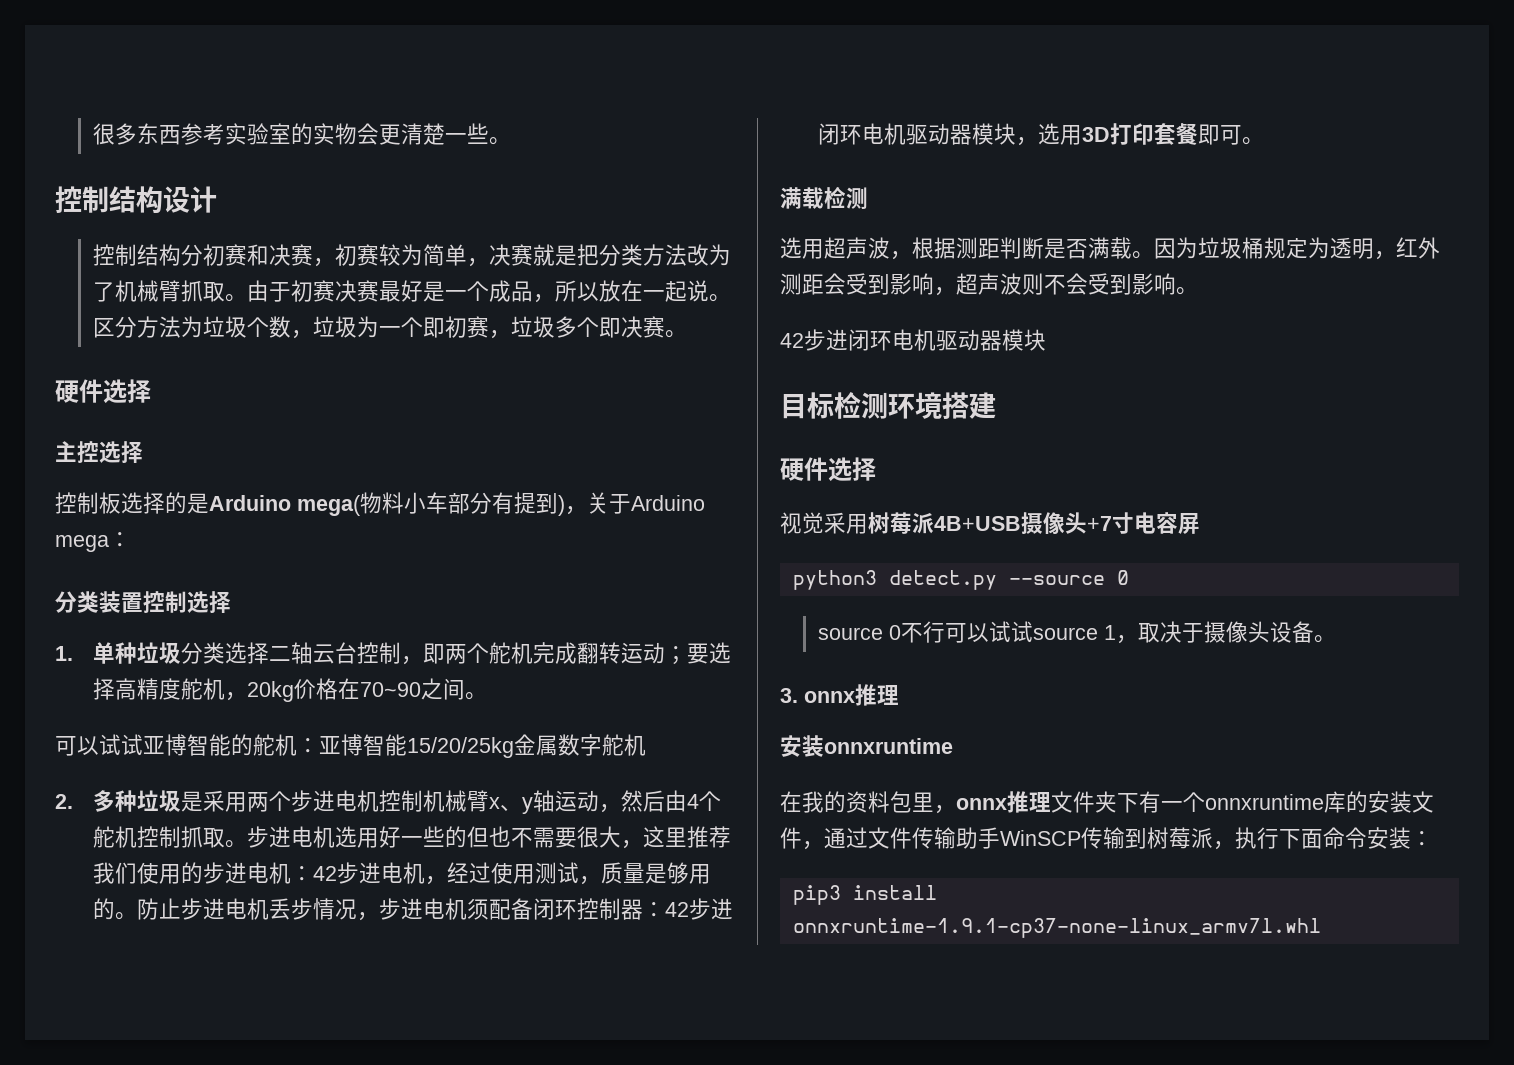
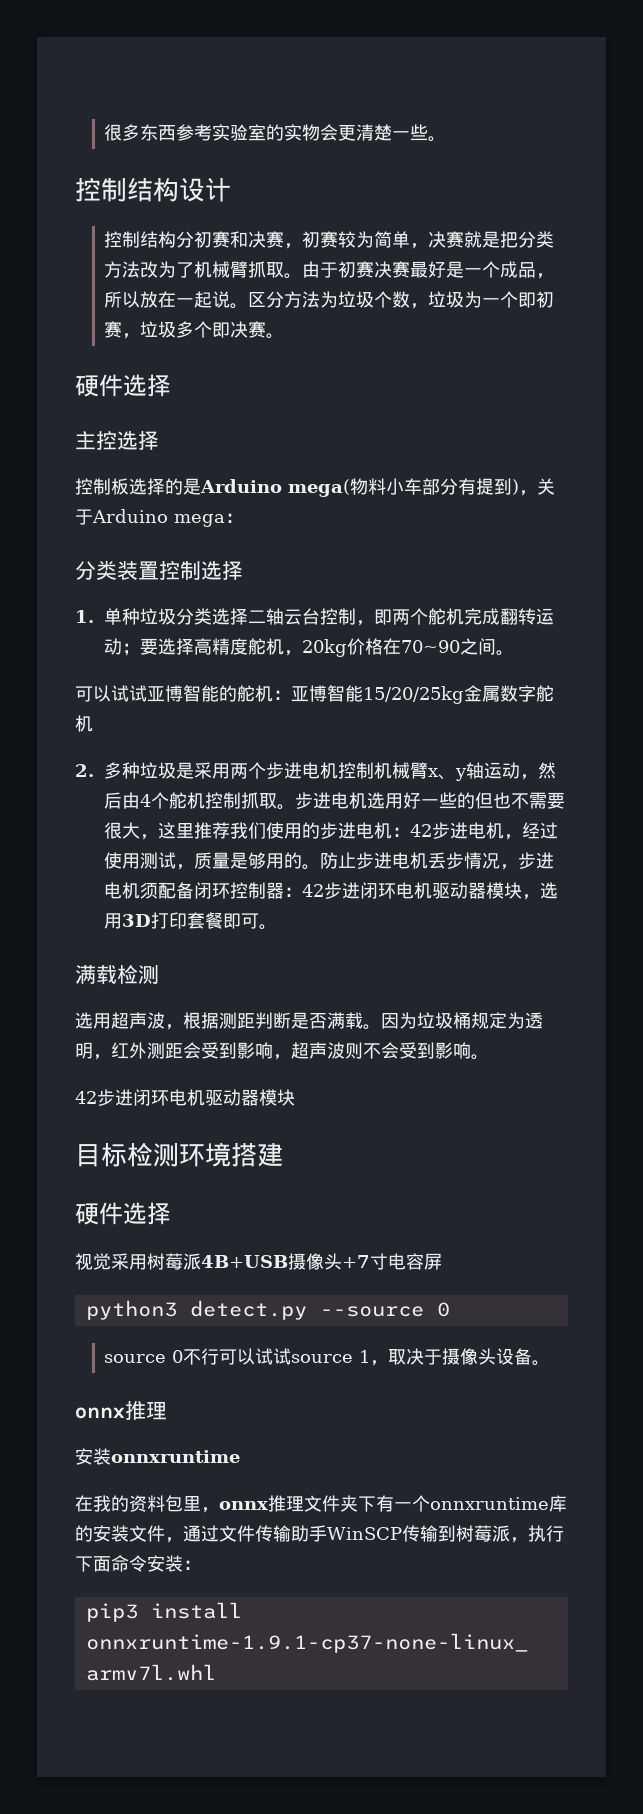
[780,688,798,703] 3. -> (551, 1363) none

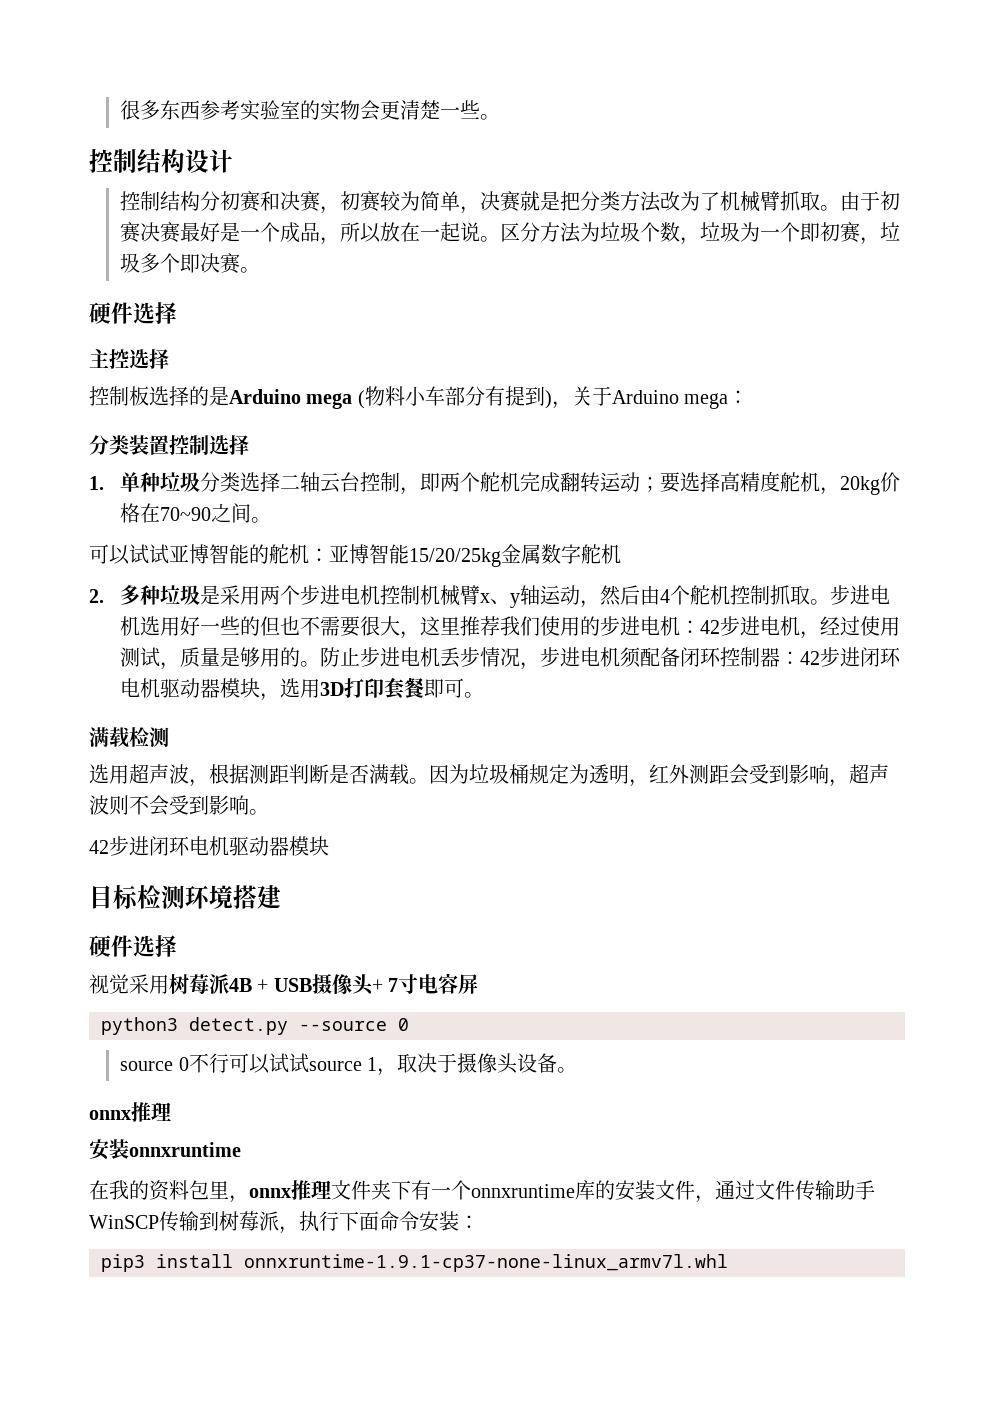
[288,479,350,497] mega( -> [306,390,365,409] mega (
[201,1253,370,1270] 4B+USB摄像头+7 -> [229,974,399,995] 4B + USB摄像头+ 7

